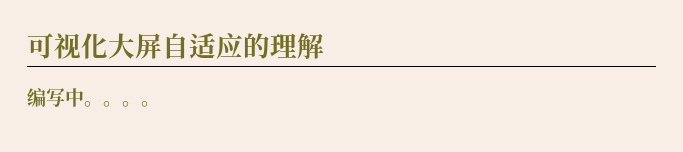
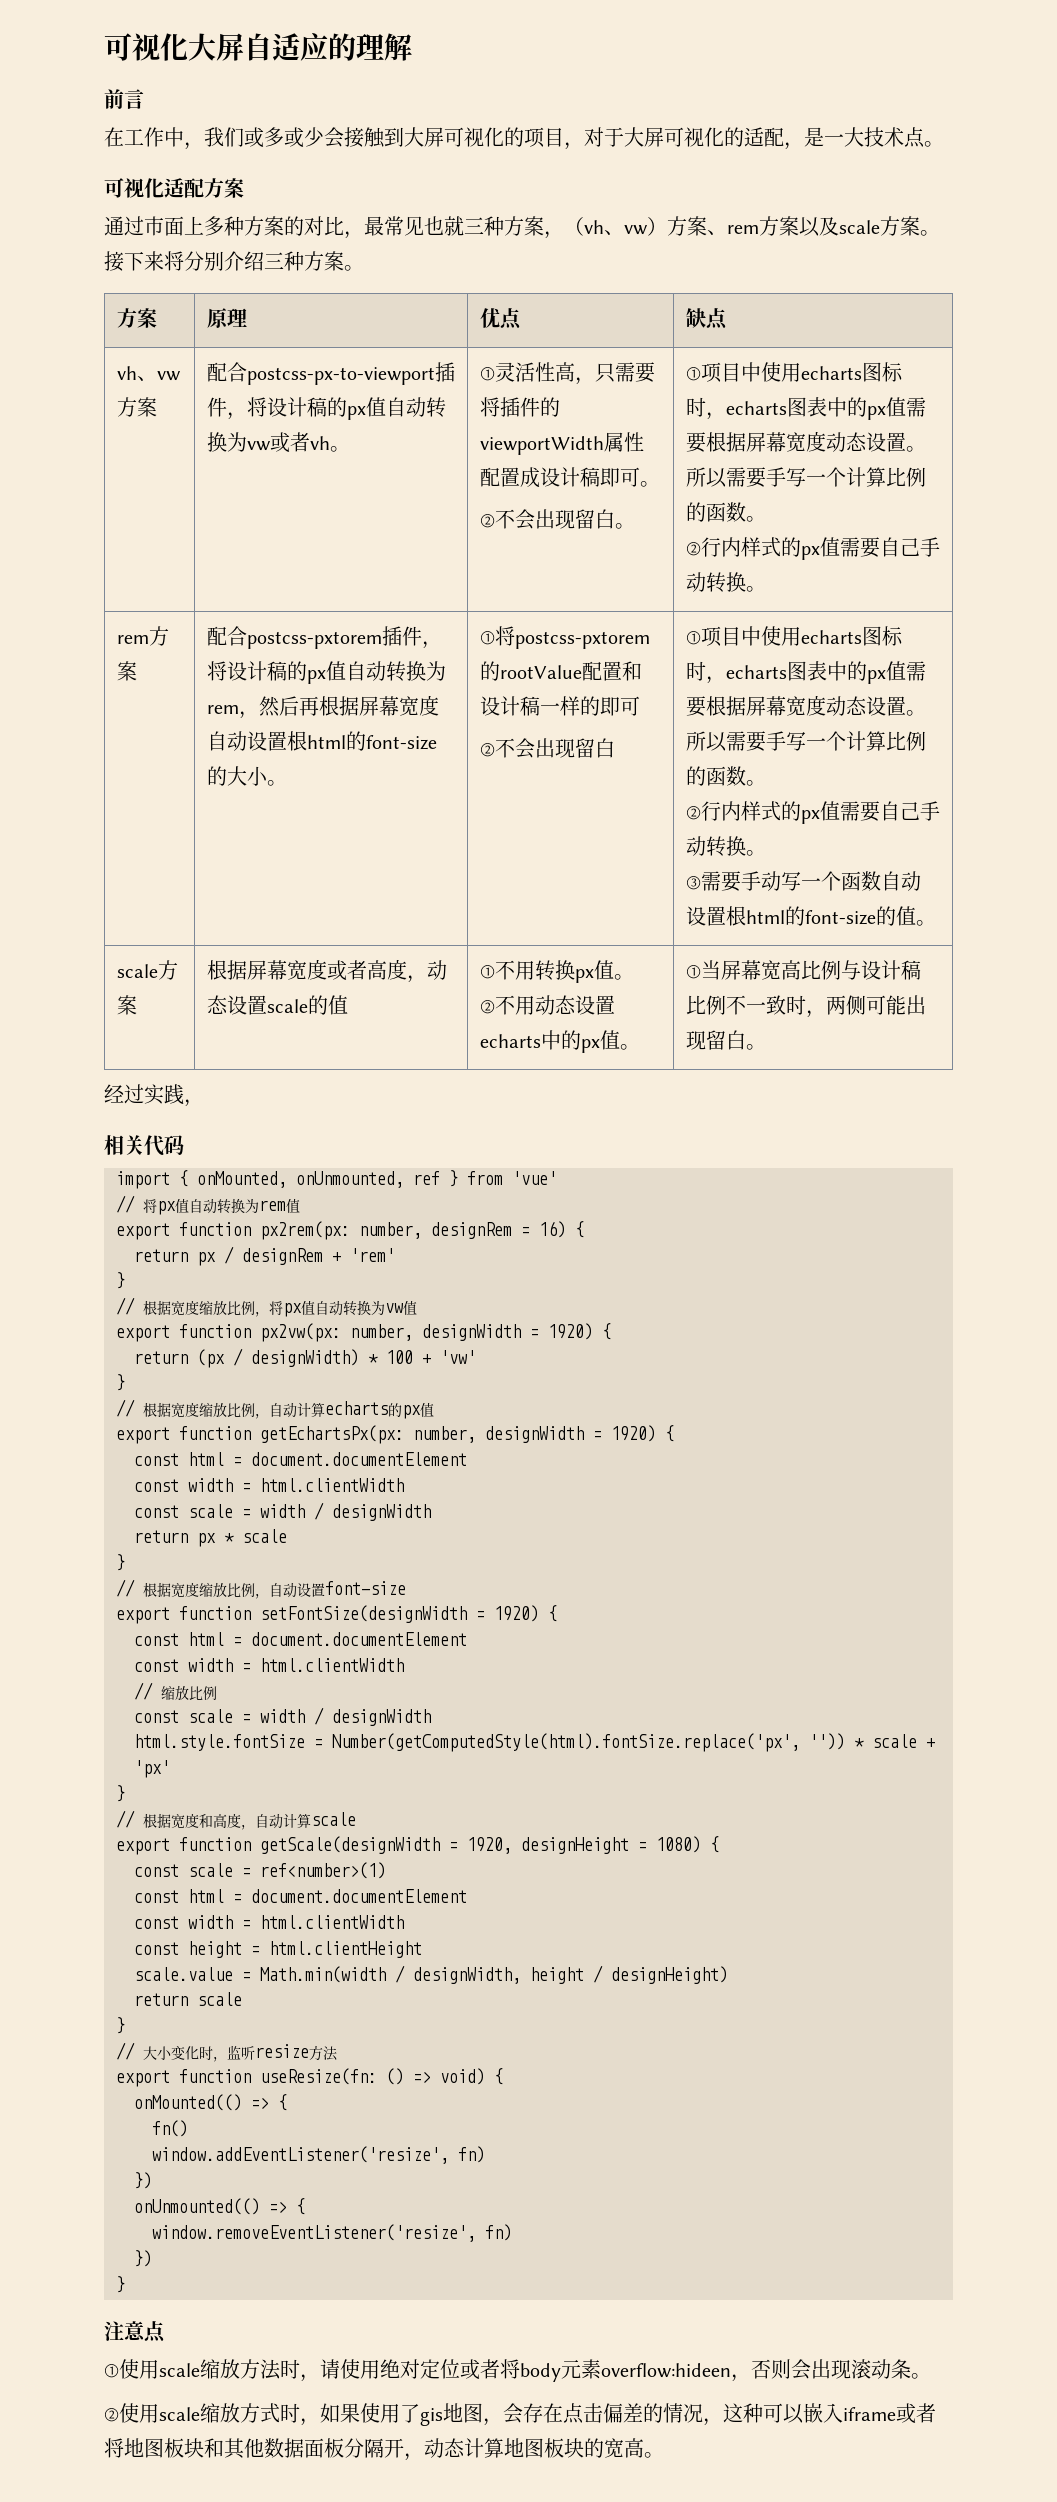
[27,88,141,107] 编写中。。。 -> [104,89,144,109] [104,127,944,150] [104,178,244,198] [104,216,940,239] [104,251,364,272] [116,308,157,328] [206,308,247,328] [479,308,522,330] [685,308,728,330] [116,366,181,381] [116,397,157,417] [206,362,455,385] [206,397,446,420] [206,432,350,453] [479,362,655,385] [479,397,560,417] [479,432,644,455] [479,467,660,488] [479,509,635,530] [685,362,903,383] [685,397,926,420] [685,431,926,453] [685,467,926,488] [685,502,766,522] [685,537,940,560] [685,572,766,593] [116,626,169,646] [116,661,137,681] [206,626,442,649] [206,661,446,684] [206,695,439,719] [206,731,437,751] [206,766,287,786] [479,626,650,649] [479,661,642,681] [479,696,640,716] [479,738,615,759] [685,626,903,647] [685,661,926,684] [685,695,926,717] [685,731,926,752] [685,766,766,786] [685,801,940,824] [685,836,766,857] [685,871,921,892] [685,906,936,926] [116,960,178,980] [116,995,137,1015] [206,959,447,983] [206,995,348,1015] [479,960,634,983] [479,995,615,1015] [479,1030,640,1053] [685,960,921,980] [685,995,926,1018] [685,1030,766,1050] [104,1084,204,1107] [104,1135,184,1156] [116,1170,557,1189] [116,1195,300,1215] [116,1221,584,1240] [134,1246,395,1266] [116,1272,125,1289] [116,1297,417,1317] [116,1323,611,1342] [134,1348,476,1368] [116,1374,125,1391] [116,1399,434,1419] [116,1425,674,1444] [134,1452,467,1466] [134,1478,404,1492] [134,1502,431,1521] [134,1529,287,1547] [116,1554,125,1571] [116,1579,406,1599] [116,1605,557,1624] [134,1632,467,1646] [134,1658,404,1672] [134,1682,217,1701] [134,1707,431,1726] [134,1733,935,1752] [134,1760,170,1778] [116,1785,125,1802] [116,1810,356,1830] [116,1836,719,1855] [134,1862,386,1879] [134,1889,467,1903] [134,1915,404,1929] [134,1941,422,1958] [134,1965,728,1984] [134,1992,242,2006] [116,2017,125,2034] [116,2042,338,2062] [116,2068,503,2087] [134,2094,287,2111] [152,2120,188,2137] [152,2146,485,2164] [134,2172,152,2189] [134,2198,305,2215] [152,2224,512,2242] [134,2250,152,2267] [116,2276,125,2293] [104,2321,166,2343] [104,2359,931,2382] [104,2403,936,2426] [104,2438,644,2461] 前言 // 在工作中，我们或多或少会接触到大屏可视化的项目，对于大屏可视化的适配，是一大技术点。 // 可视化适配方案 // 通过市面上多种方案的对比，最常见也就三种方案，（vh、vw）方案、rem方案以及scale方案。接下来将分别介绍三种方案。 // 方案 | 原理 | 优点 | 缺点 // vh、vw方案 | 配合postcss-px-to-viewport插件，将设计稿的px值自动转换为vw或者vh。 | ①灵活性高，只需要将插件的viewportWidth属性配置成设计稿即可。 // ②不会出现留白。 | ①项目中使用echarts图标时，echarts图表中的px值需要根据屏幕宽度动态设置。所以需要手写一个计算比例的函数。 // ②行内样式的px值需要自己手动转换。 // rem方案 | 配合postcss-pxtorem插件，将设计稿的px值自动转换为rem，然后再根据屏幕宽度自动设置根html的font-size的大小。 | ①将postcss-pxtorem的rootValue配置和设计稿一样的即可 // ②不会出现留白 | ①项目中使用echarts图标时，echarts图表中的px值需要根据屏幕宽度动态设置。所以需要手写一个计算比例的函数。 // ②行内样式的px值需要自己手动转换。 // ③需要手动写一个函数自动设置根html的font-size的值。 // scale方案 | 根据屏幕宽度或者高度，动态设置scale的值 | ①不用转换px值。 // ②不用动态设置echarts中的px值。 | ①当屏幕宽高比例与设计稿比例不一致时，两侧可能出现留白。 // 经过实践， // 相关代码 // import { onMounted, onUnmounted, ref } from 'vue' // // 将px值自动转换为rem值 // export function px2rem(px: number, designRem = 16) { // return px / designRem + 'rem' // } // // 根据宽度缩放比例，将px值自动转换为vw值 // export function px2vw(px: number, designWidth = 1920) { // return (px / designWidth) * 100 + 'vw' // } // // 根据宽度缩放比例，自动计算echarts的px值 // export function getEchartsPx(px: number, designWidth = 1920) { // const html = document.documentElement // const width = html.clientWidth // const scale = width / designWidth // return px * scale // } // // 根据宽度缩放比例，自动设置font-size // export function setFontSize(designWidth = 1920) { // const html = document.documentElement // const width = html.clientWidth // // 缩放比例 // const scale = width / designWidth // html.style.fontSize = Number(getComputedStyle(html).fontSize.replace('px', '')) * scale + 'px' // } // // 根据宽度和高度，自动计算scale // export function getScale(designWidth = 1920, designHeight = 1080) { // const scale = ref<number>(1) // const html = document.documentElement // const width = html.clientWidth // const height = html.clientHeight // scale.value = Math.min(width / designWidth, height / designHeight) // return scale // } // // 大小变化时，监听resize方法 // export function useResize(fn: () => void) { // onMounted(() => { // fn() // window.addEventListener('resize', fn) // }) // onUnmounted(() => { // window.removeEventListener('resize', fn) // }) // } // 注意点 // ①使用scale缩放方法时，请使用绝对定位或者将body元素overflow:hideen，否则会出现滚动条。 // ②使用scale缩放方式时，如果使用了gis地图，会存在点击偏差的情况，这种可以嵌入iframe或者将地图板块和其他数据面板分隔开，动态计算地图板块的宽高

